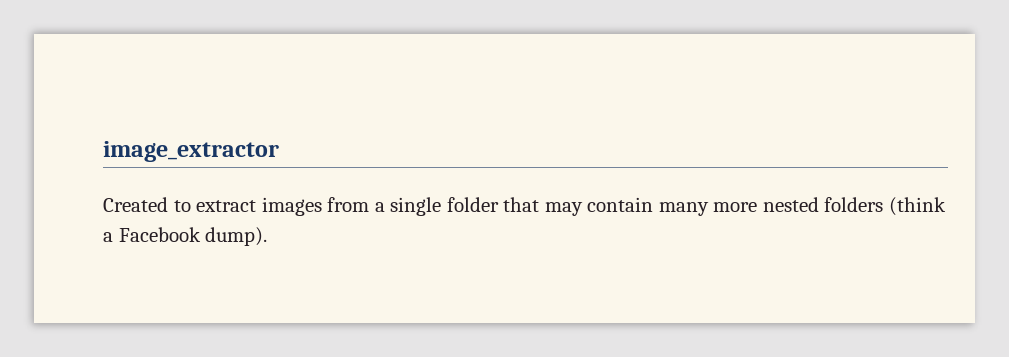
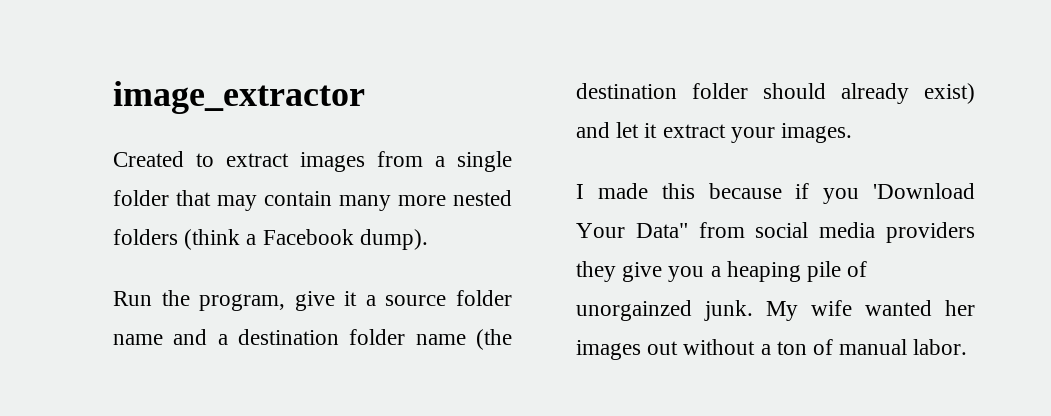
(268, 236) none -> [113,290,512,311] [113,329,512,350] [576,83,975,104] [576,122,853,143] [576,183,975,204] [576,222,975,243] [576,261,868,282] [576,300,975,321] [576,339,968,360] // Run the program, give it a source folder name and a destination folder name (the destination folder should already exist) and let it extract your images. // I made this because if you 'Download Your Data" from social media providers they give you a heaping pile of unorgainzed junk. My wife wanted her images out without a ton of manual labor.

